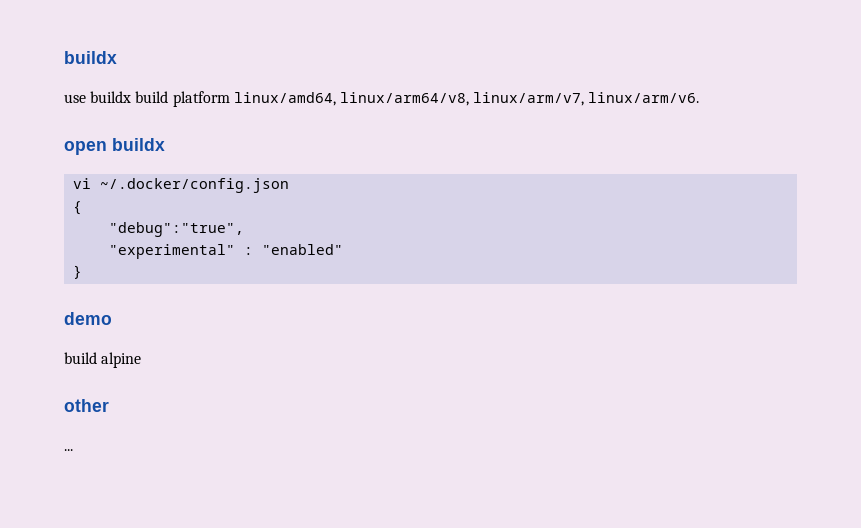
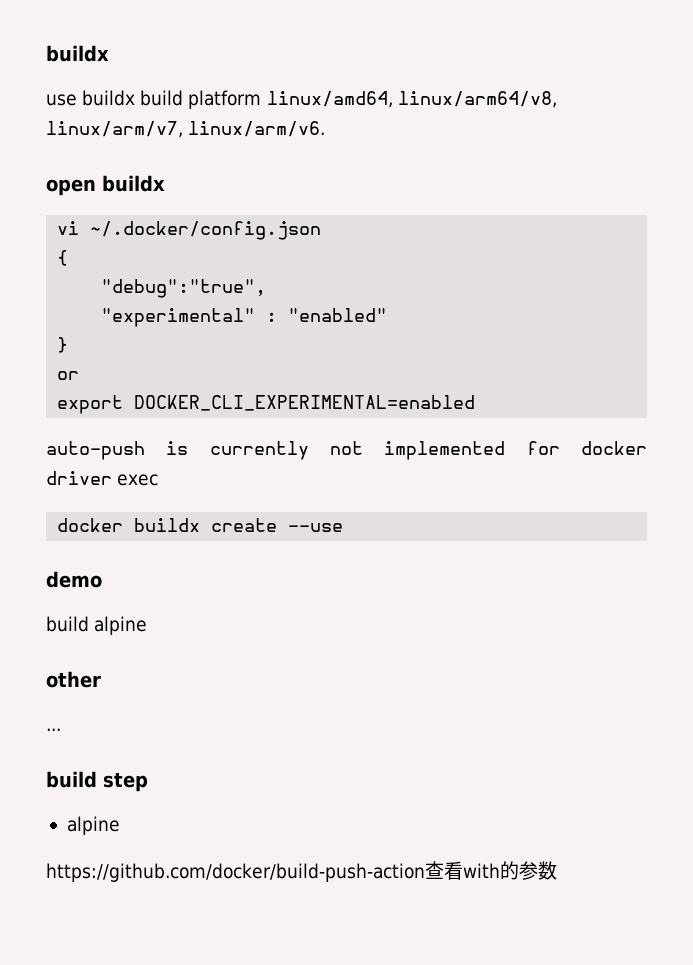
(83, 272) none -> [57,371,80,380] [57,395,476,414] [46,441,647,460] [46,471,159,486] [57,518,344,532] // or // export DOCKER_CLI_EXPERIMENTAL=enabled // auto-push is currently not implemented for docker driver exec // docker buildx create --use
(73, 450) none -> [46,771,148,792] [66,816,120,835] [46,861,557,882] // build step // alpine // https://github.com/docker/build-push-action查看with的参数

